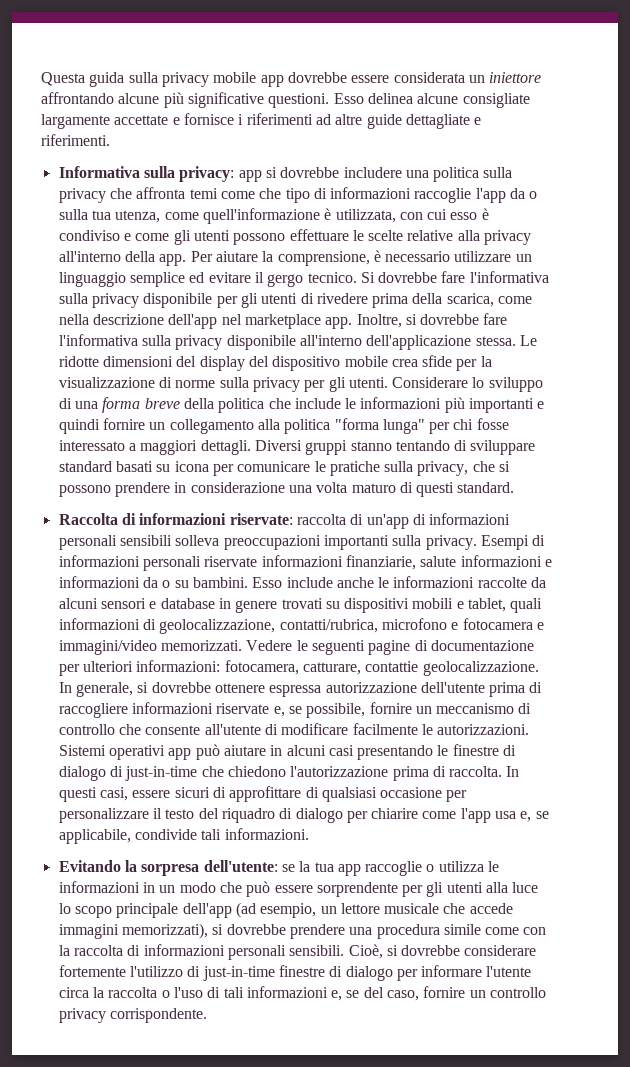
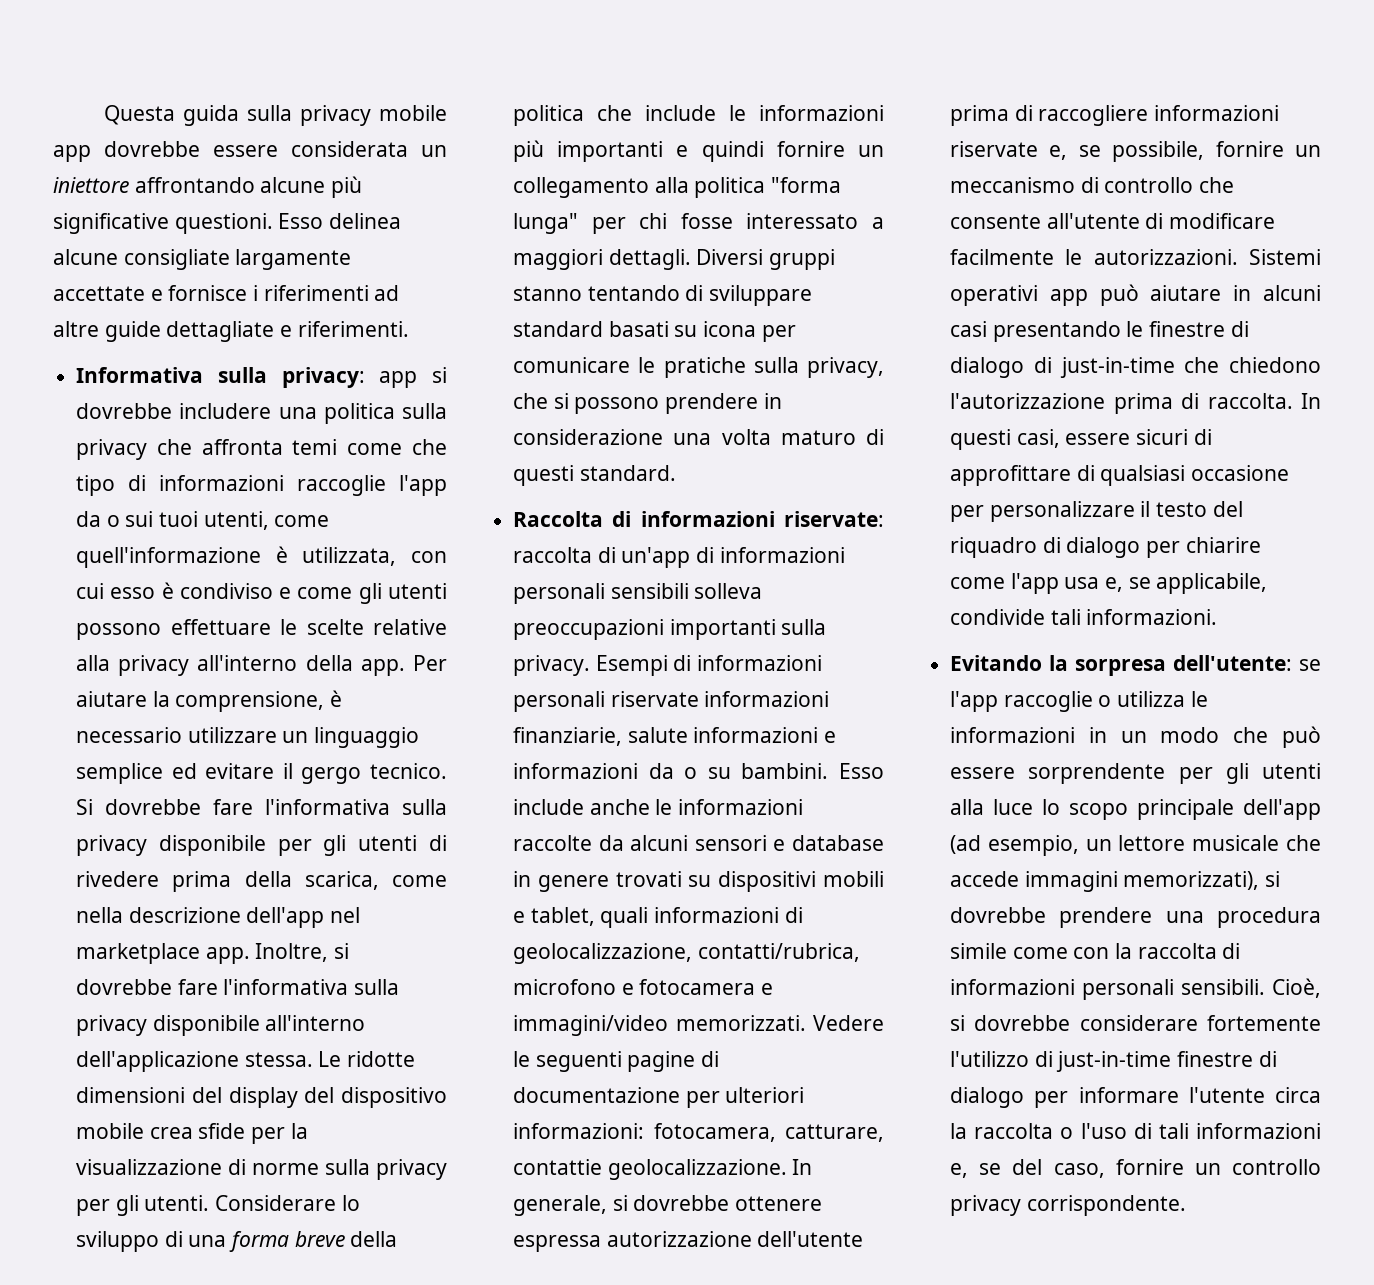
[58,209,161,223] sulla tua utenza, -> [125,511,269,530] sui tuoi utenti,
[299,861,361,876] la tua app -> [950,691,999,712] l'app

